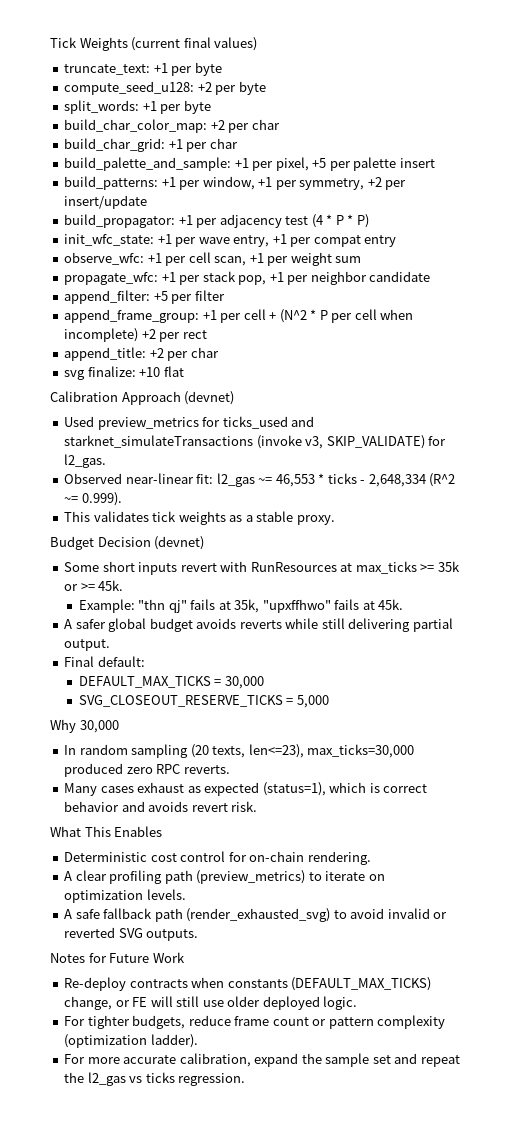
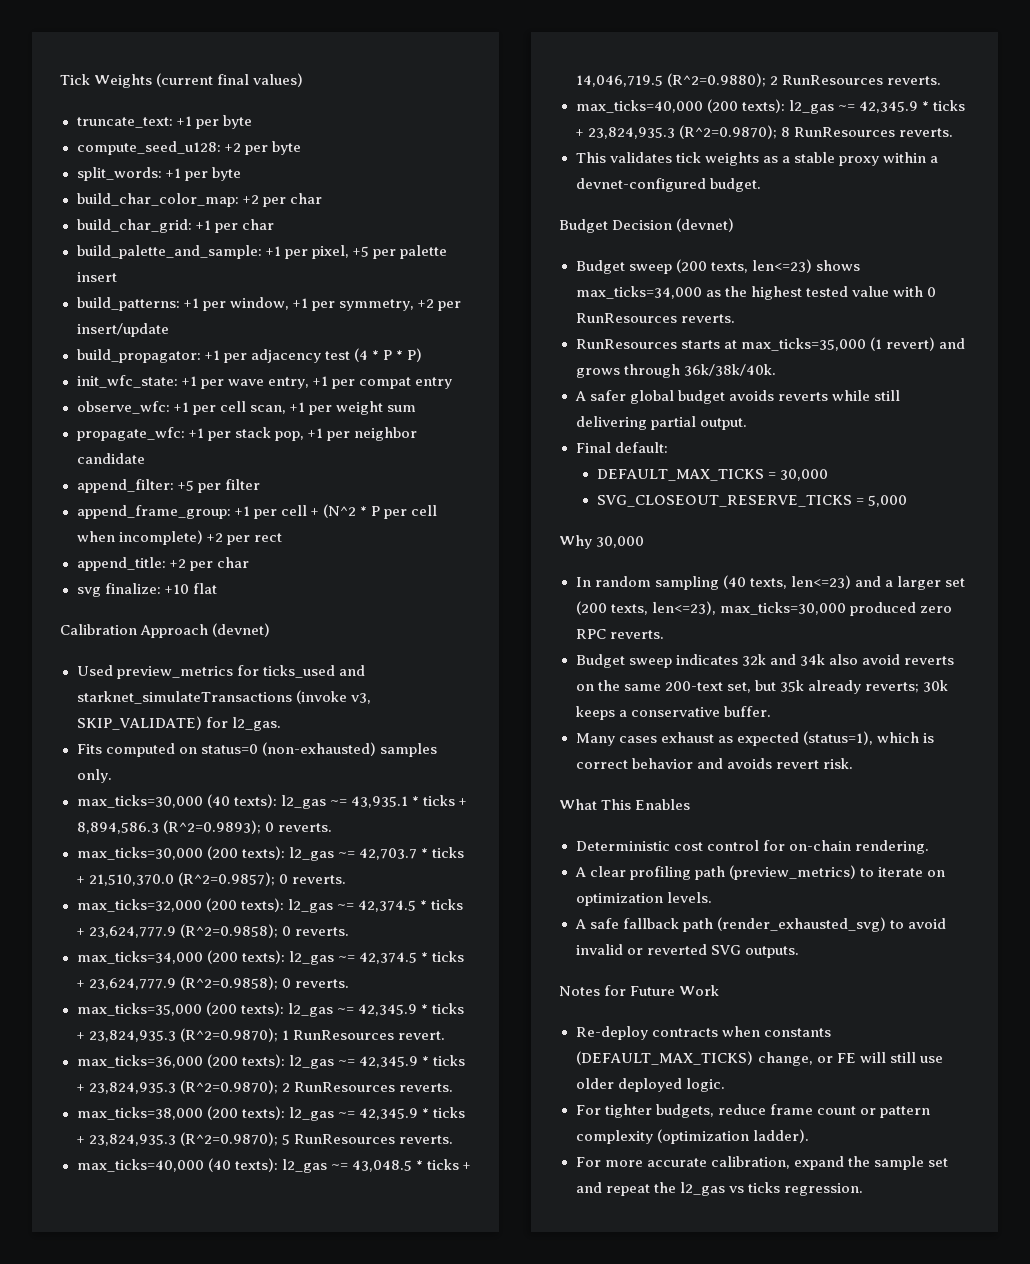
[64,473,456,487] [64,492,122,506] Observed near-linear fit: l2_gas ~= 46,553 * ticks - 2,648,334 (R^2 ~= 0.999). -> [76,742,437,757] [76,769,112,783] [76,794,467,809] [76,820,332,834] [76,846,464,861] [76,872,346,886] [76,898,463,913] [76,924,349,938] [76,950,464,965] [76,976,349,990] [76,1002,464,1017] [76,1028,445,1042] [76,1054,465,1069] [76,1080,453,1094] [76,1106,465,1121] [76,1132,453,1146] [76,1158,471,1173] [575,73,941,87] [575,99,965,114] [575,125,953,139] Fits computed on status=0 (non-exhausted) samples only. // max_ticks=30,000 (40 texts): l2_gas ~= 43,935.1 * ticks + 8,894,586.3 (R^2=0.9893); 0 reverts. // max_ticks=30,000 (200 texts): l2_gas ~= 42,703.7 * ticks + 21,510,370.0 (R^2=0.9857); 0 reverts. // max_ticks=32,000 (200 texts): l2_gas ~= 42,374.5 * ticks + 23,624,777.9 (R^2=0.9858); 0 reverts. // max_ticks=34,000 (200 texts): l2_gas ~= 42,374.5 * ticks + 23,624,777.9 (R^2=0.9858); 0 reverts. // max_ticks=35,000 (200 texts): l2_gas ~= 42,345.9 * ticks + 23,824,935.3 (R^2=0.9870); 1 RunResources revert. // max_ticks=36,000 (200 texts): l2_gas ~= 42,345.9 * ticks + 23,824,935.3 (R^2=0.9870); 2 RunResources reverts. // max_ticks=38,000 (200 texts): l2_gas ~= 42,345.9 * ticks + 23,824,935.3 (R^2=0.9870); 5 RunResources reverts. // max_ticks=40,000 (40 texts): l2_gas ~= 43,048.5 * ticks + 14,046,719.5 (R^2=0.9880); 2 RunResources reverts. // max_ticks=40,000 (200 texts): l2_gas ~= 42,345.9 * ticks + 23,824,935.3 (R^2=0.9870); 8 RunResources reverts.
[296,515,335,525] [50,536,205,550] [64,561,460,575] [64,580,124,591] [78,599,404,613] proxy. // Budget Decision (devnet) // Some short inputs revert with RunResources at max_ticks >= 35k or >= 45k. // Example: "thn qj" fails at 35k, "upxffhwo" fails at 45k. -> [838,152,938,166] [575,178,761,192] [559,218,735,233] [575,259,860,274] [575,286,936,300] [575,313,735,323] [575,337,965,351] [575,364,776,378] proxy within a devnet-configured budget. // Budget Decision (devnet) // Budget sweep (200 texts, len<=23) shows max_ticks=34,000 as the highest tested value with 0 RunResources reverts. // RunResources starts at max_ticks=35,000 (1 revert) and grows through 36k/38k/40k.
[190,744,209,758] (20 -> [722,575,965,590] [575,601,607,615] (40 texts, len<=23) and a larger set (200
(230, 769) none -> [575,654,954,668] [575,680,948,694] [575,706,771,720] // Budget sweep indicates 32k and 34k also avoid reverts on the same 200-text set, but 35k already reverts; 30k keeps a conservative buffer.

